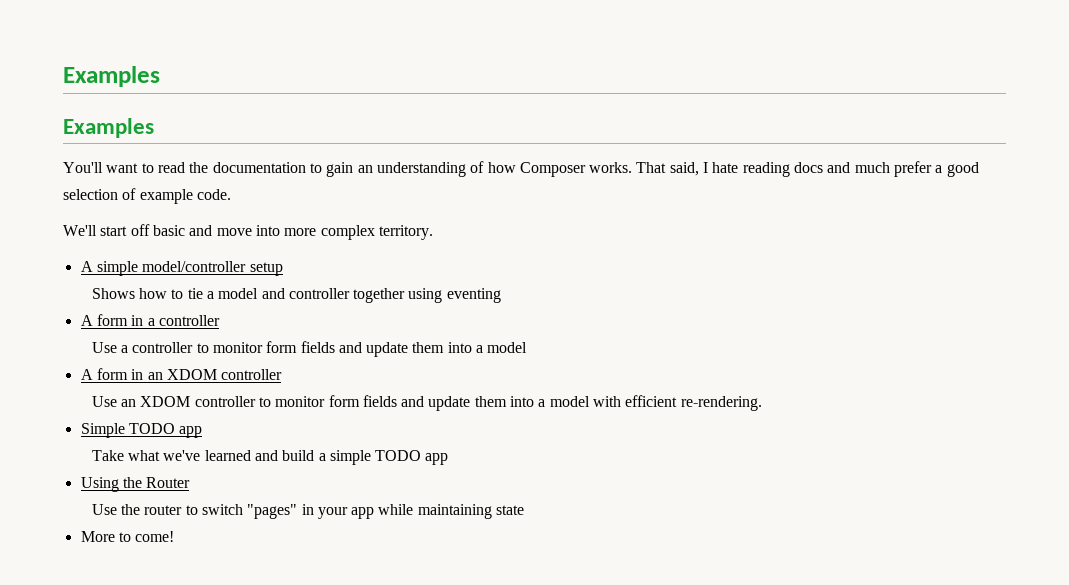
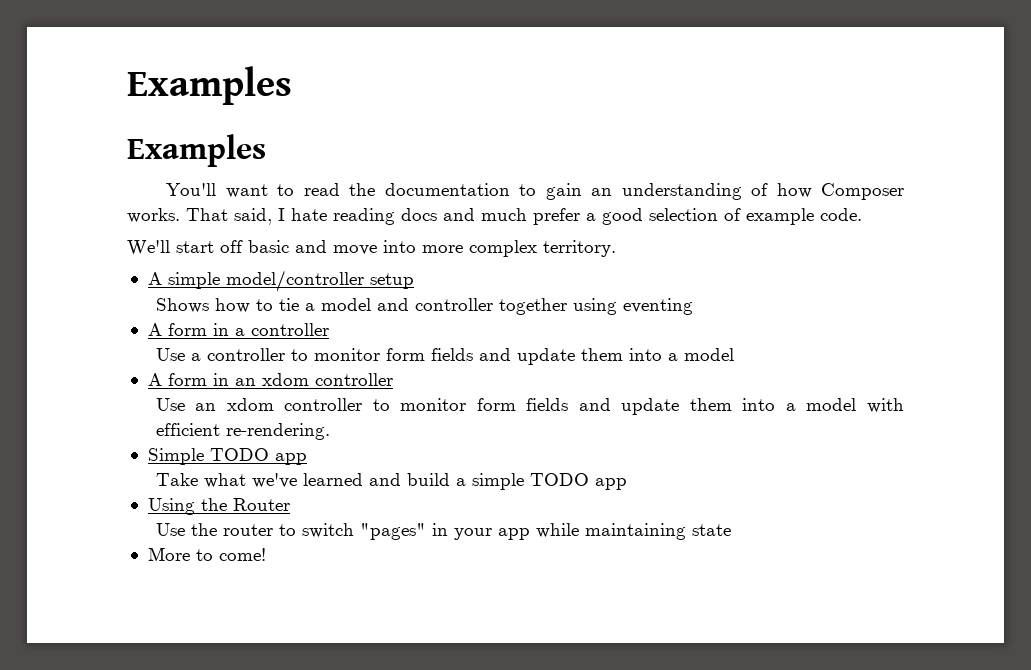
[166,369,217,380] XDOM -> [261,373,309,386] xdom
[140,396,191,407] XDOM -> [226,398,274,411] xdom

